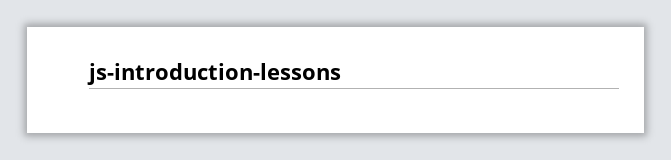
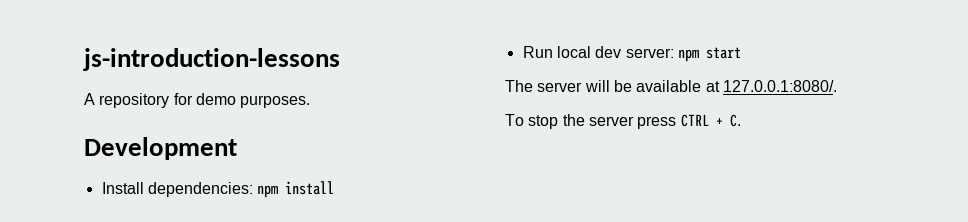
(341, 74) none -> [84,93,311,108] [84,137,237,160] [101,181,335,198] [522,46,741,62] [505,80,837,92] [505,114,741,129] // A repository for demo purposes. // Development // Install dependencies: npm install // Run local dev server: npm start // The server will be available at 127.0.0.1:8080/. // To stop the server press CTRL + C.

